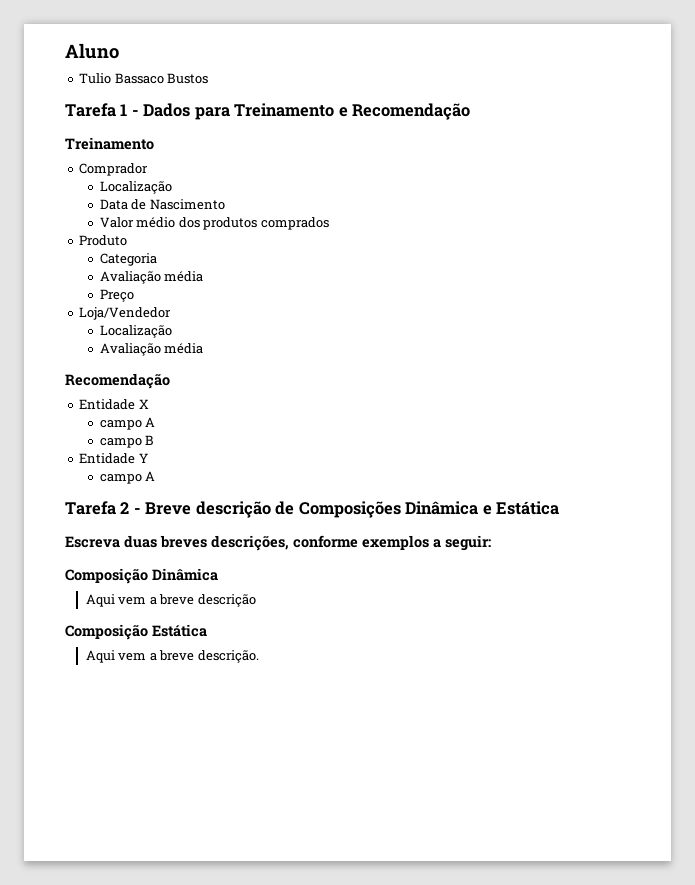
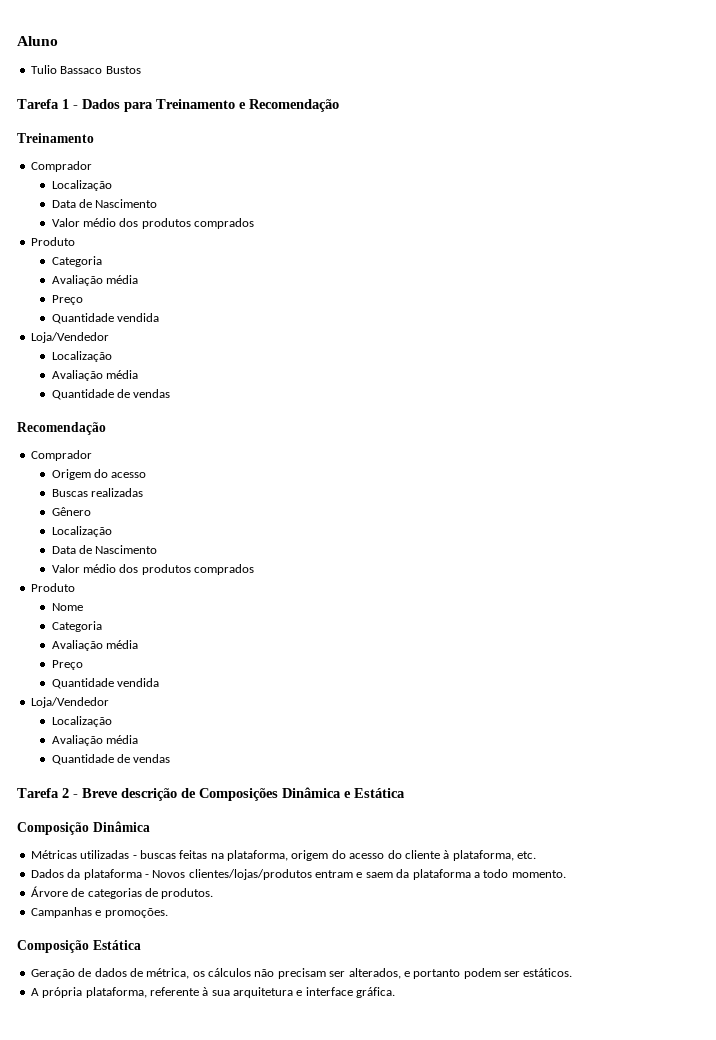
[79,307,172,320] [99,325,172,338] [99,343,204,356] [65,373,170,389] [79,399,149,410] [99,417,156,430] [99,435,155,448] [79,453,148,464] [99,471,156,484] // Loja/Vendedor // Localização // Avaliação média // Recomendação // Entidade X // campo A // campo B // Entidade Y // campo A -> [51,313,159,324] [30,332,109,343] [51,351,112,362] [51,370,138,381] [51,389,171,400] [17,422,106,435] [30,450,92,461] [51,469,147,480] [51,488,143,497] [51,507,91,516] [51,526,112,537] [51,545,158,554] [51,564,254,575] [30,583,75,592] [51,603,83,611] [51,621,102,632] [51,640,138,651] [51,660,83,670] [51,678,159,689] [30,697,109,708] [51,716,112,727] [51,735,138,746] [51,754,171,765] // Quantidade vendida // Loja/Vendedor // Localização // Avaliação média // Quantidade de vendas // Recomendação // Comprador // Origem do acesso // Buscas realizadas // Gênero // Localização // Data de Nascimento // Valor médio dos produtos comprados // Produto // Nome // Categoria // Avaliação média // Preço // Quantidade vendida // Loja/Vendedor // Localização // Avaliação média // Quantidade de vendas
[65,535,491,551] [65,568,218,584] [85,594,256,607] [65,624,207,640] [85,650,259,663] Escreva duas breves descrições, conforme exemplos a seguir: // Composição Dinâmica // Aqui vem a breve descrição // Composição Estática // Aqui vem a breve descrição. -> [17,821,150,835] [30,850,536,861] [30,869,566,880] [30,886,214,899] [30,907,168,918] [17,940,141,953] [30,968,573,979] [30,987,396,998] Composição Dinâmica // Métricas utilizadas - buscas feitas na plataforma, origem do acesso do cliente à plataforma, etc. // Dados da plataforma - Novos clientes/lojas/produtos entram e saem da plataforma a todo momento. // Árvore de categorias de produtos. // Campanhas e promoções. // Composição Estática // Geração de dados de métrica, os cálculos não precisam ser alterados, e portanto podem ser estáticos. // A própria plataforma, referente à sua arquitetura e interface gráfica.

